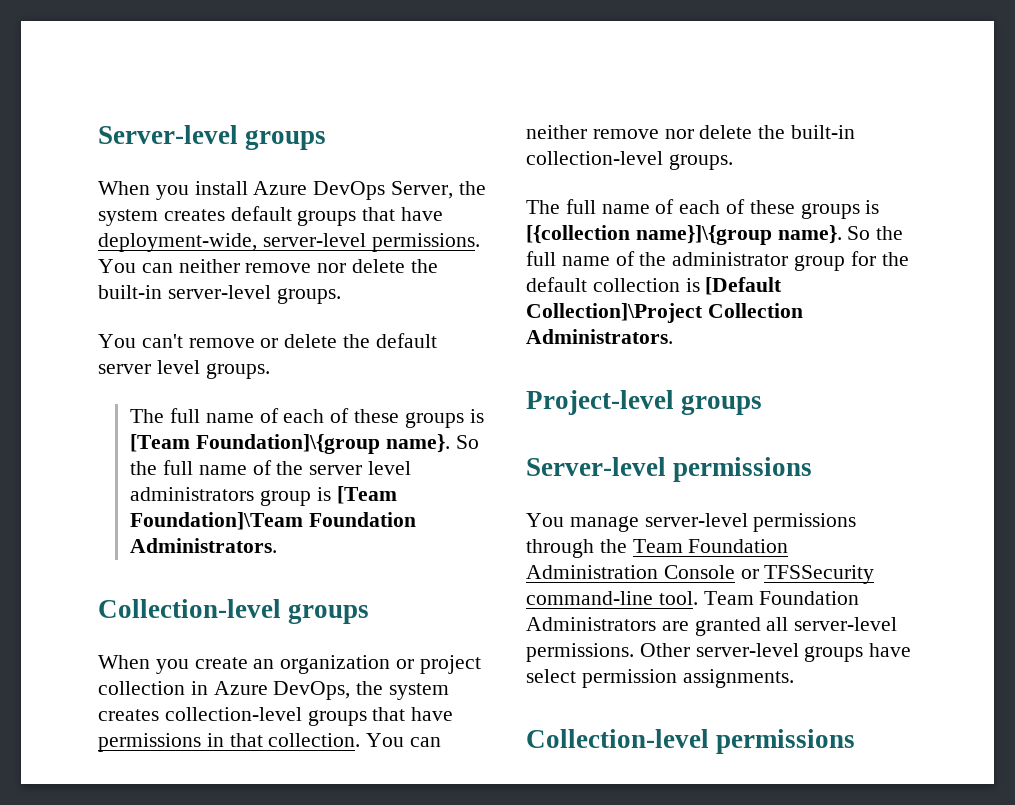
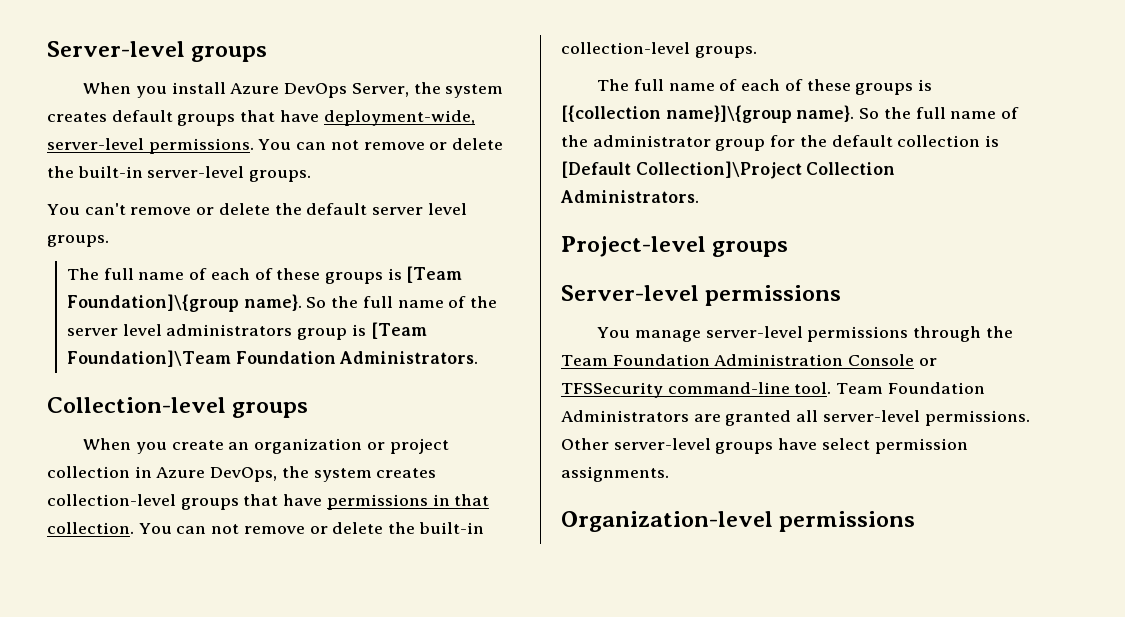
[178,259,347,273] neither remove nor -> [330,140,448,150] not remove or
[526,125,694,139] neither remove nor -> [211,524,328,534] not remove or
[526,729,709,748] Collection-level -> [561,511,773,532] Organization-level

